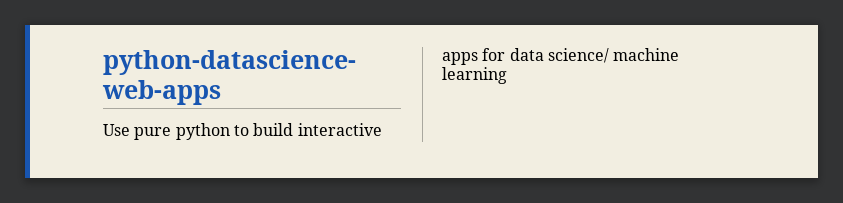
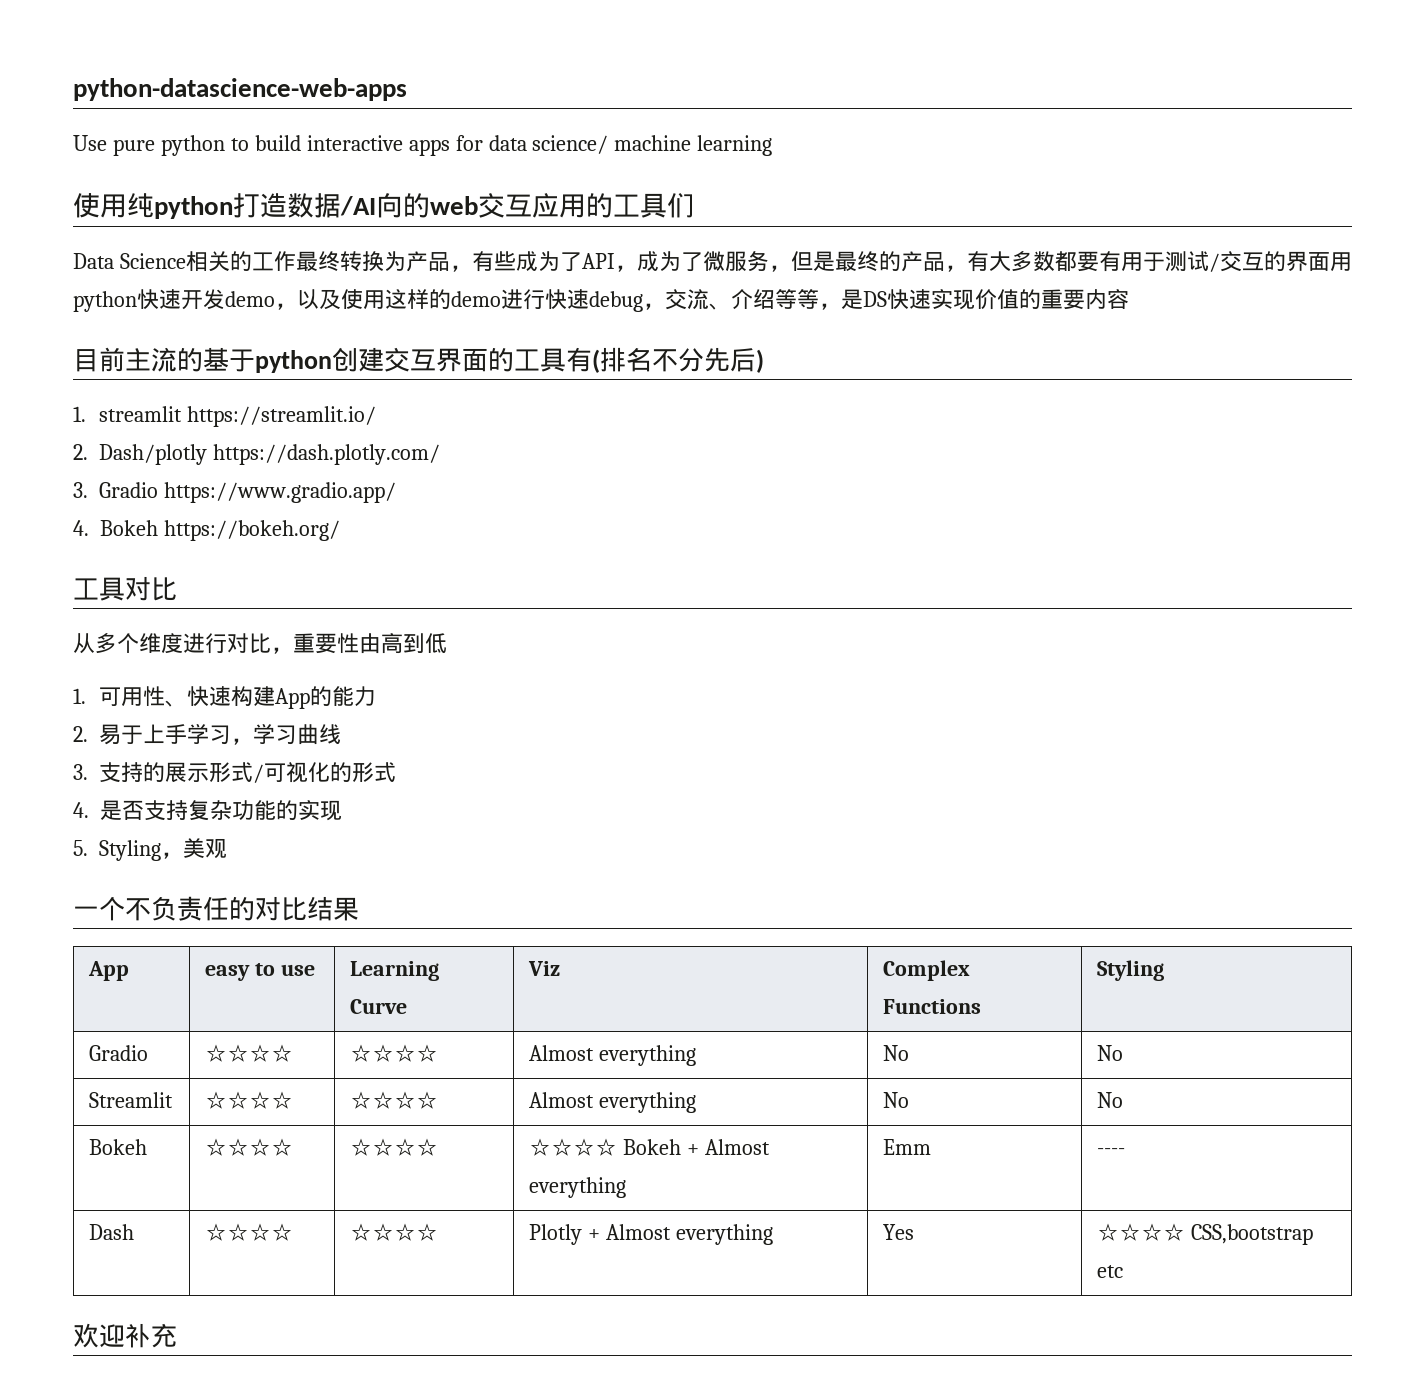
(507, 75) none -> [73,193,694,219] [73,251,1352,272] [73,289,1129,312] [73,347,764,373] [73,406,376,427] [73,444,440,465] [73,482,396,503] [73,520,340,541] [73,576,177,601] [73,633,447,654] [73,686,376,709] [73,724,341,745] [73,762,396,783] [73,800,342,821] [73,838,227,861] [73,896,359,921] [88,961,130,981] [205,963,316,981] [350,961,440,981] [350,999,408,1014] [528,961,561,976] [883,960,971,981] [883,999,982,1014] [1097,960,1165,981] [89,1045,149,1061] [205,1044,294,1062] [350,1044,439,1062] [529,1045,697,1066] [883,1045,910,1061] [1097,1045,1124,1061] [89,1092,174,1108] [205,1091,294,1109] [350,1091,439,1109] [529,1092,697,1113] [883,1092,910,1108] [1097,1092,1124,1108] [89,1139,148,1155] [205,1138,294,1156] [350,1138,439,1156] [529,1138,771,1156] [529,1177,627,1198] [883,1139,932,1155] [1097,1148,1126,1155] [89,1224,135,1240] [205,1223,294,1241] [350,1223,439,1241] [529,1224,774,1245] [883,1224,915,1240] [1097,1223,1314,1245] [1097,1265,1124,1278] [73,1323,177,1348] // 使用纯python打造数据/AI向的web交互应用的工具们 // Data Science相关的工作最终转换为产品，有些成为了API，成为了微服务，但是最终的产品，有大多数都要有用于测试/交互的界面用python快速开发demo，以及使用这样的demo进行快速debug，交流、介绍等等，是DS快速实现价值的重要内容 // 目前主流的基于python创建交互界面的工具有(排名不分先后) // 1. streamlit https://streamlit.io/ // 2. Dash/plotly https://dash.plotly.com/ // 3. Gradio https://www.gradio.app/ // 4. Bokeh https://bokeh.org/ // 工具对比 // 从多个维度进行对比，重要性由高到低 // 1.可用性、快速构建App的能力 // 2.易于上手学习，学习曲线 // 3.支持的展示形式/可视化的形式 // 4.是否支持复杂功能的实现 // 5. Styling，美观 // 一个不负责任的对比结果 // App | easy to use | Learning Curve | Viz | Complex Functions | Styling // Gradio | ☆☆☆☆ | ☆☆☆☆ | Almost everything | No | No // Streamlit | ☆☆☆☆ | ☆☆☆☆ | Almost everything | No | No // Bokeh | ☆☆☆☆ | ☆☆☆☆ | ☆☆☆☆ Bokeh + Almost everything | Emm | ---- // Dash | ☆☆☆☆ | ☆☆☆☆ | Plotly + Almost everything | Yes | ☆☆☆☆ CSS,bootstrap etc // 欢迎补充

